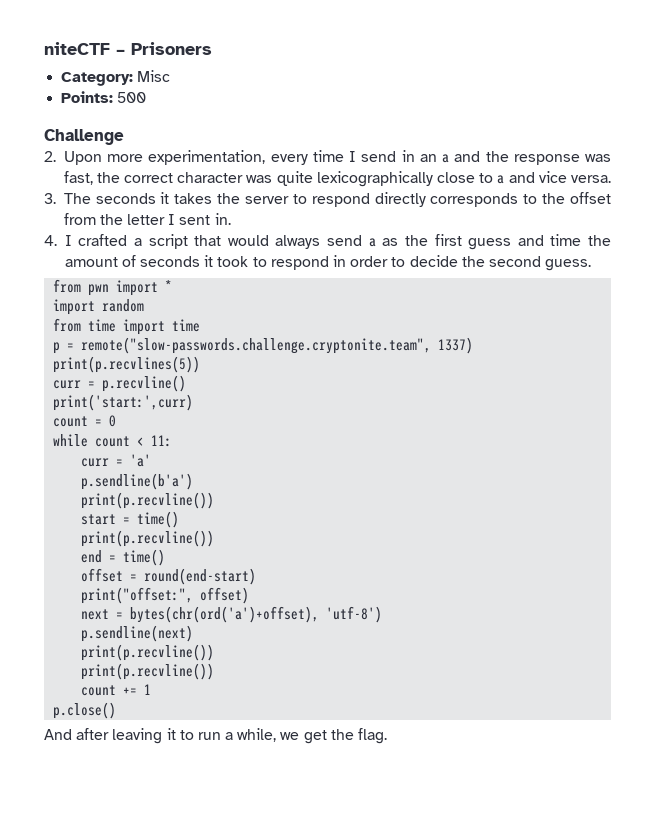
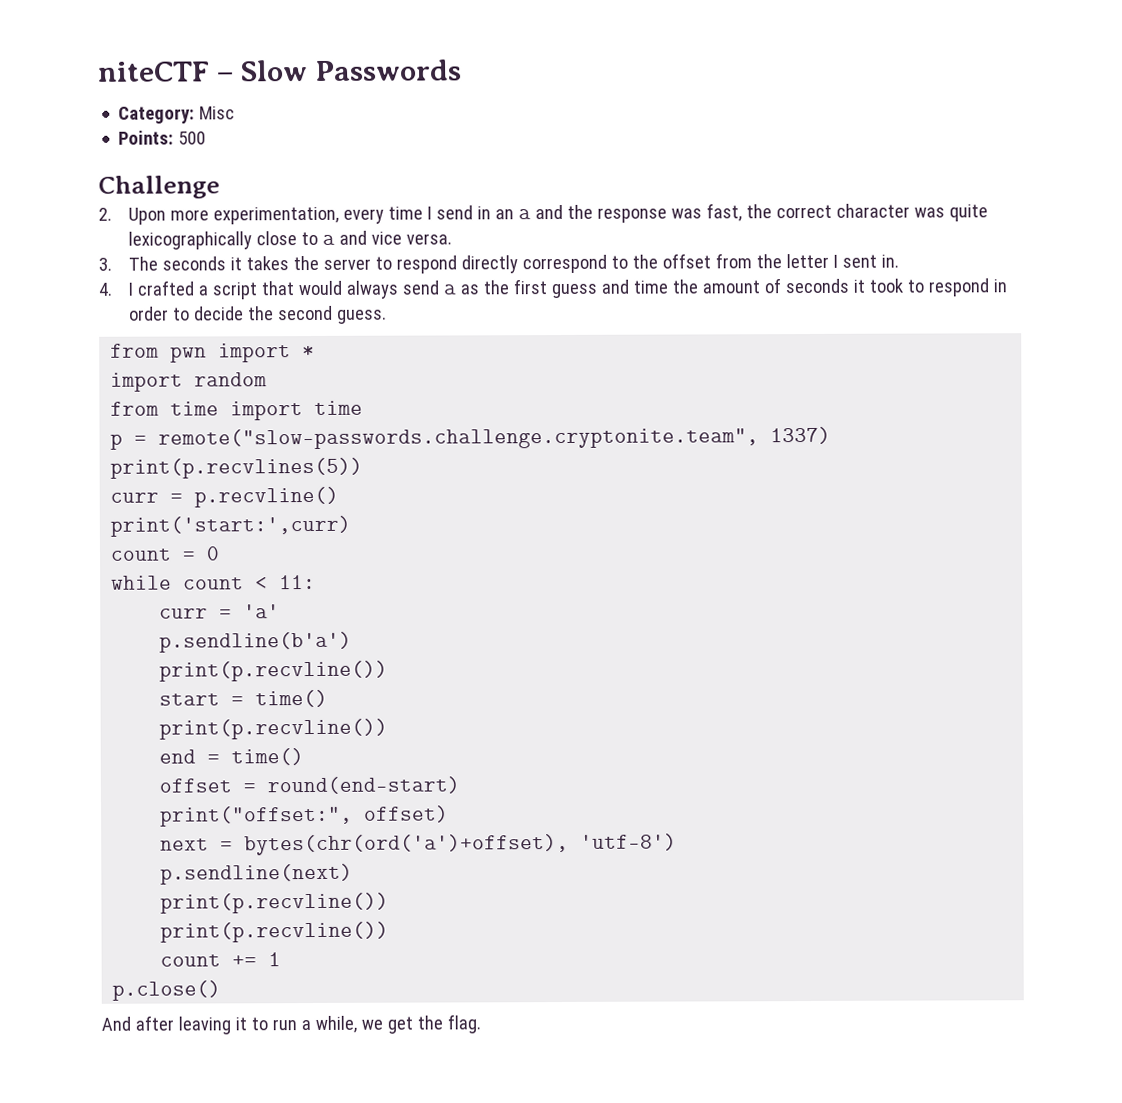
[131,42,212,55] Prisoners -> [240,59,462,82] Slow Passwords
[430,193,519,207] corresponds -> [522,254,608,274] correspond

